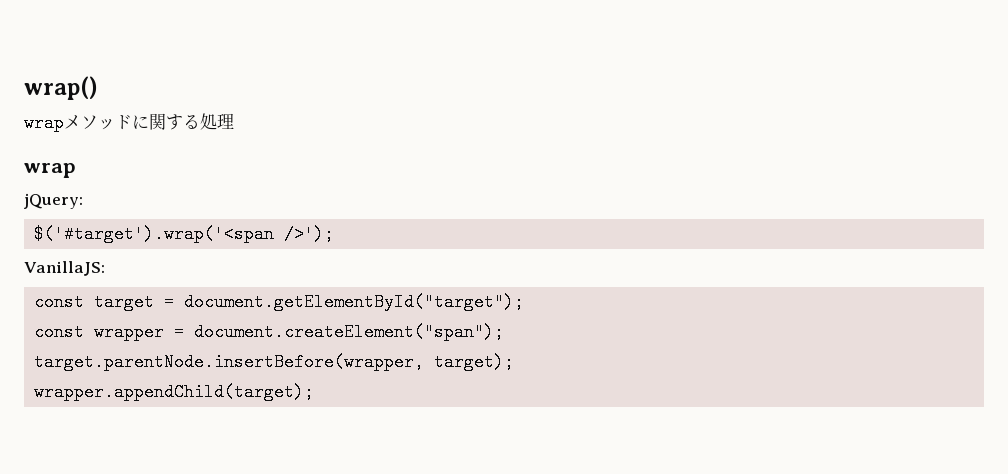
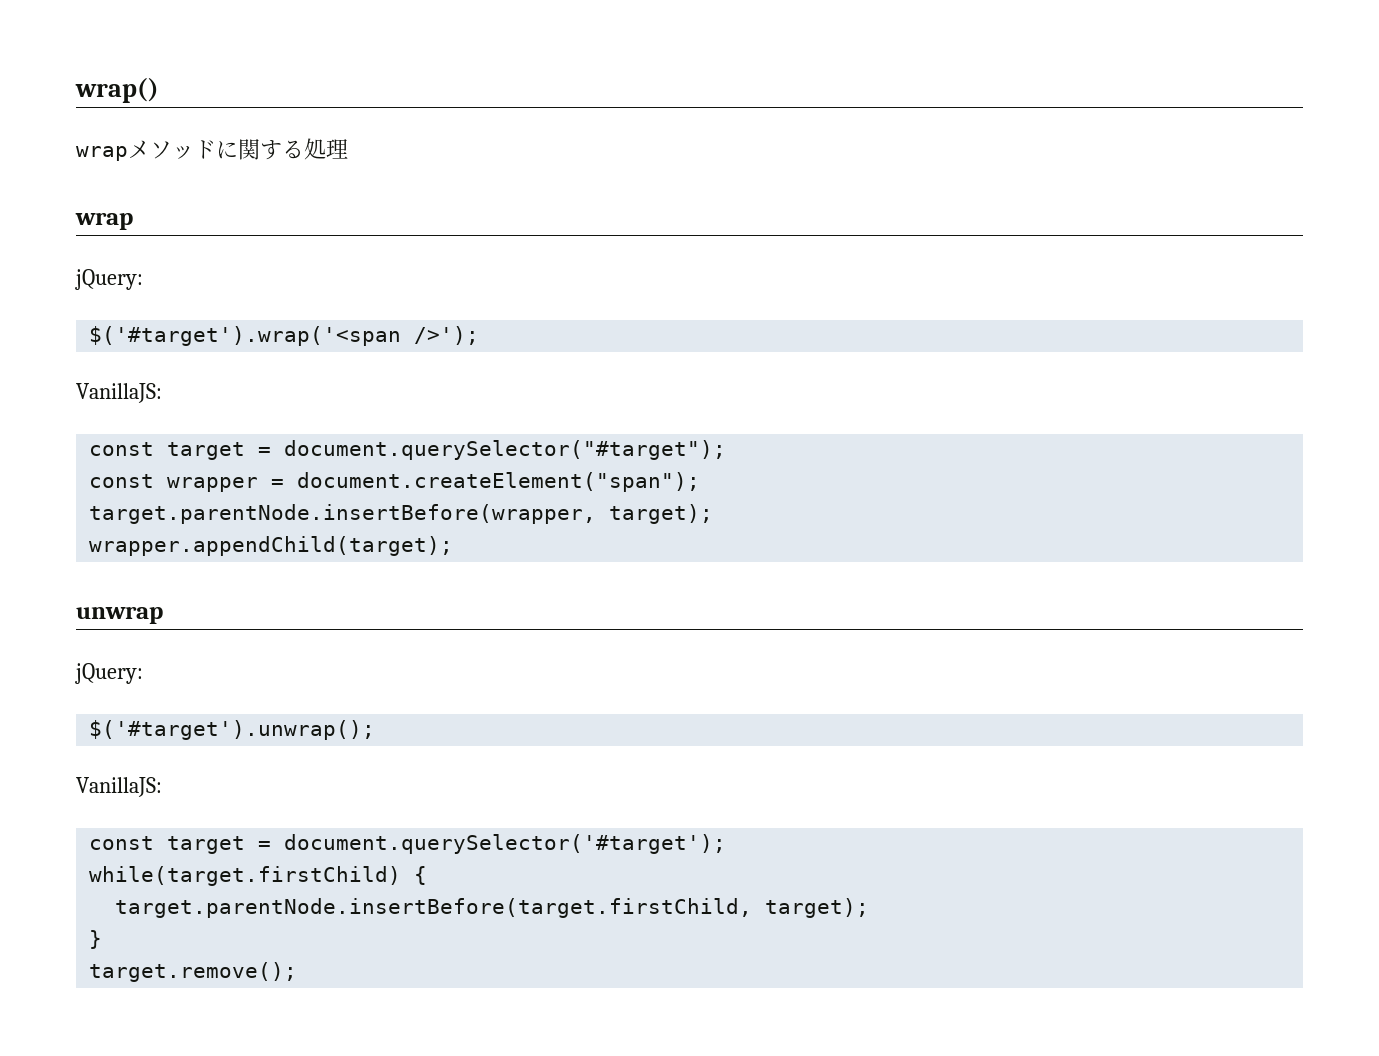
[184,293,525,311] document.getElementById("target"); -> [284,440,727,460] document.querySelector("#target");
(315, 392) none -> [76,606,163,624] [75,663,143,684] [89,720,376,740] [76,777,162,797] [89,834,727,854] [89,866,428,886] [115,898,870,918] [89,930,103,949] [89,962,298,982] // unwrap // jQuery: // $('#target').unwrap(); // VanillaJS: // const target = document.querySelector('#target'); // while(target.firstChild) { // target.parentNode.insertBefore(target.firstChild, target); // } // target.remove();

